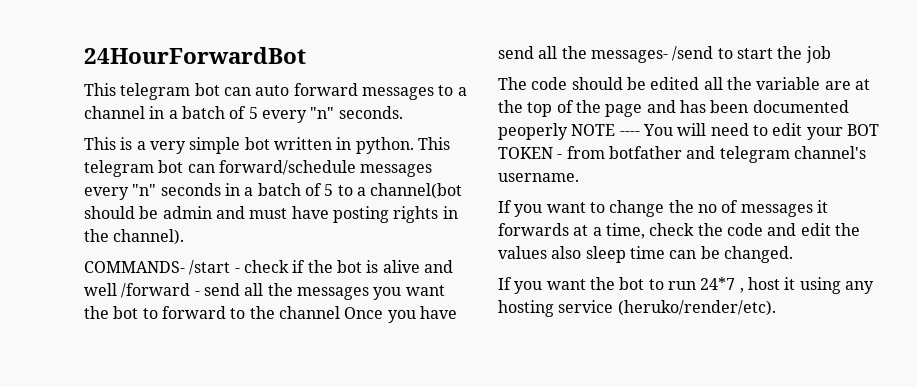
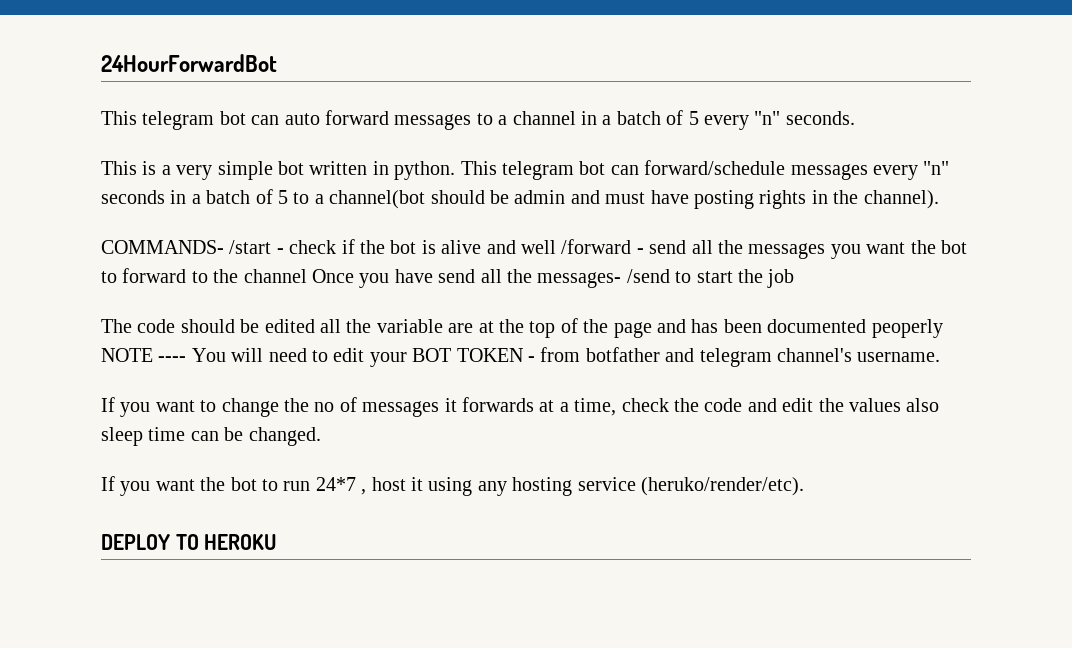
(776, 308) none -> [101,534,277,550] // DEPLOY TO HEROKU

